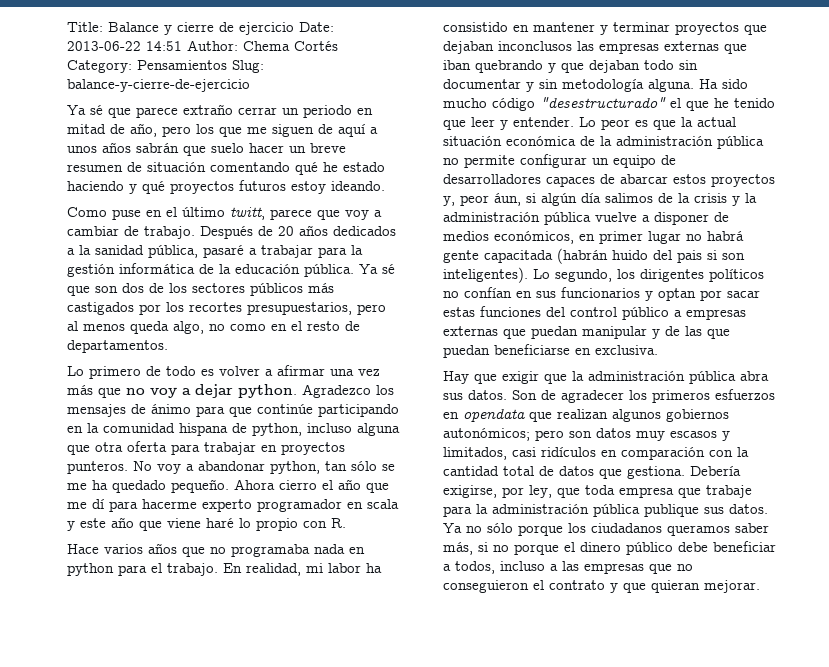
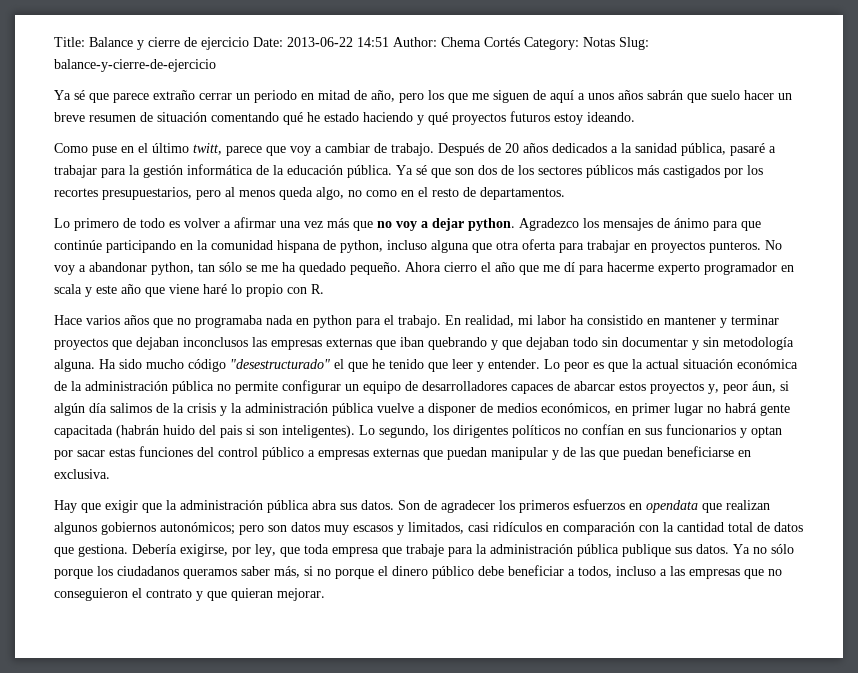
[137,60,227,70] Pensamientos -> [583,37,615,47] Notas

